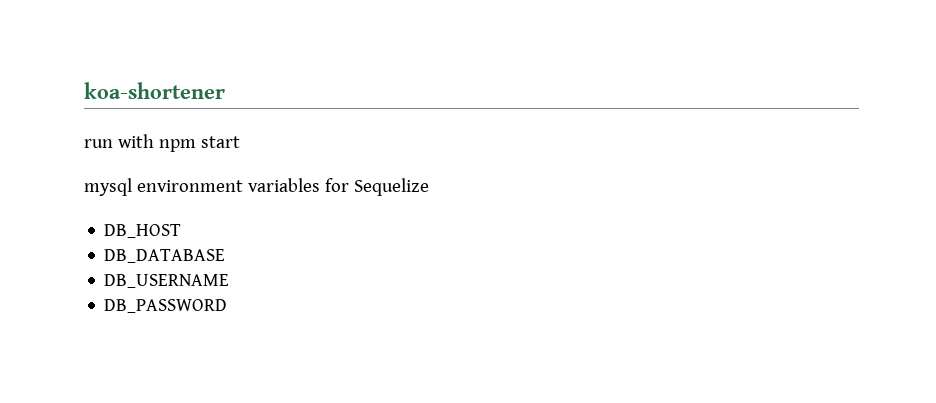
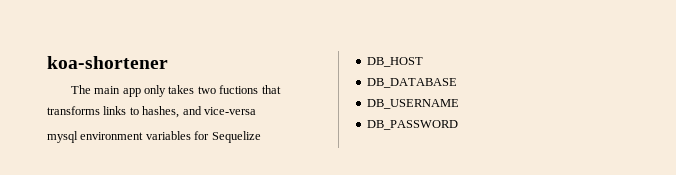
[84,134,240,152] run with npm start -> [70,85,281,97] [47,106,256,118] The main app only takes two fuctions that transforms links to hashes, and vice-versa

